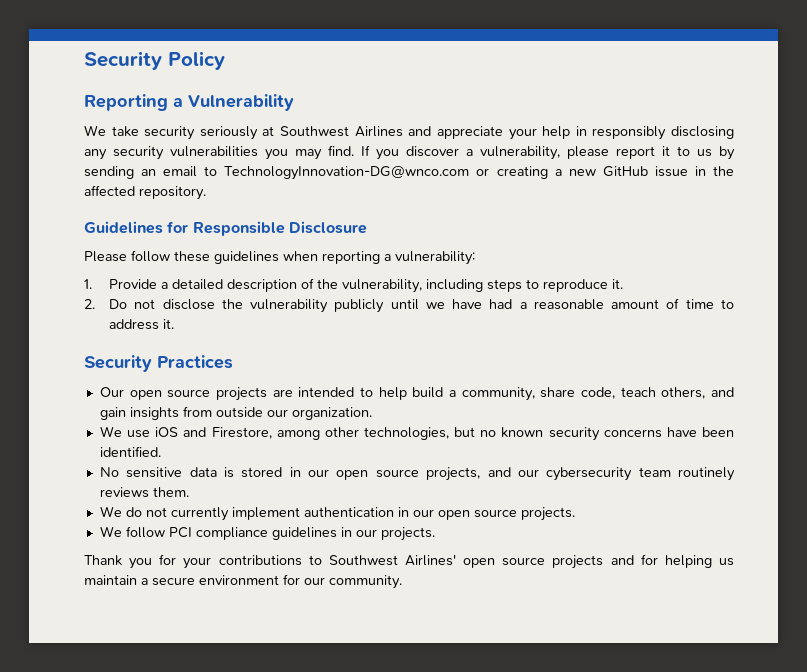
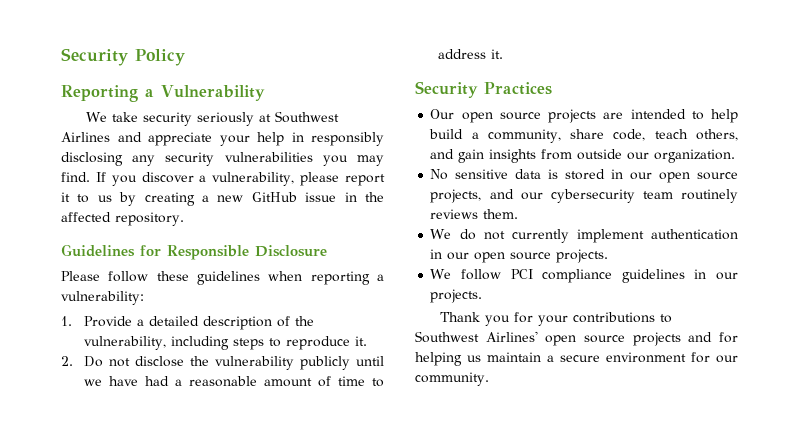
[84,166,490,180] sending an email to TechnologyInnovation-DG@wnco.com or -> (137, 199) none
[99,426,734,441] [99,446,161,457] // We use iOS and Firestore, among other technologies, but no known security concerns have been identified. -> (736, 156) none

